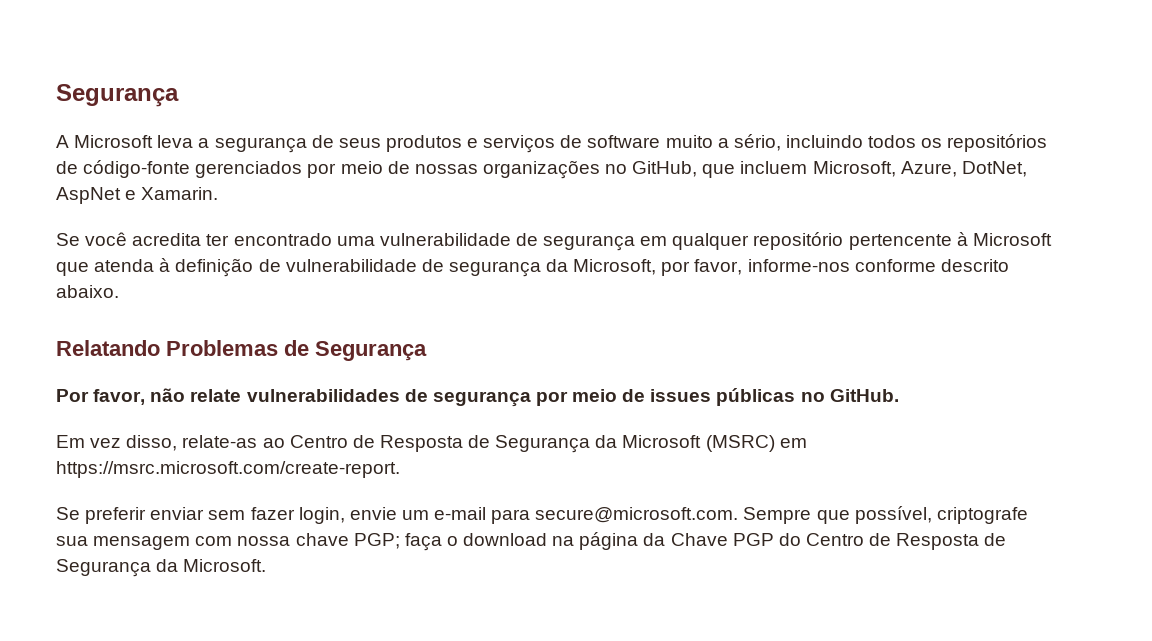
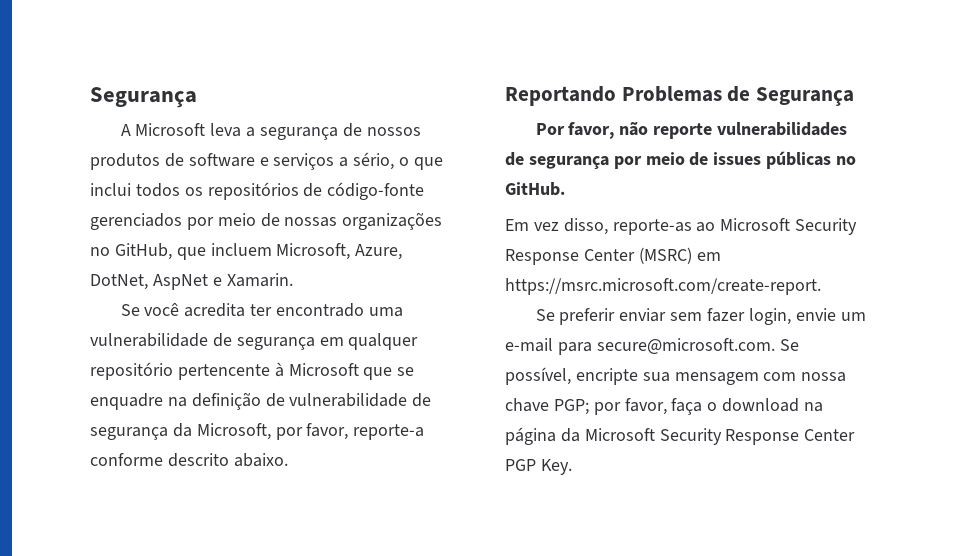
[338,134,863,153] seus produtos e serviços de software muito a sério, incluindo -> [366,127,421,136] [90,152,443,170] [90,183,131,196] nossos produtos de software e serviços a sério, o que inclui
[94,258,171,272] atenda à -> [397,367,415,376] [90,393,187,410] se enquadre na
[747,259,850,272] informe-nos -> [353,424,425,440] reporte-a
[56,340,160,356] Relatando -> [505,86,616,106] Reportando
[190,389,242,402] relate -> [653,123,713,139] reporte
[182,435,702,453] relate-as ao Centro de Resposta de Segurança da Microsoft -> [612,218,858,235] [505,249,635,265] reporte-as ao Microsoft Security Response Center
[743,506,1028,524] Sempre que possível, criptografe -> [779,339,799,351] [505,367,638,385] Se possível, encripte
(400, 541) none -> [593,398,667,415] por favor,
[670,533,1007,550] [56,559,267,577] Chave PGP do Centro de Resposta de Segurança da Microsoft. -> [584,428,856,445] [505,459,572,475] Microsoft Security Response Center PGP Key.

